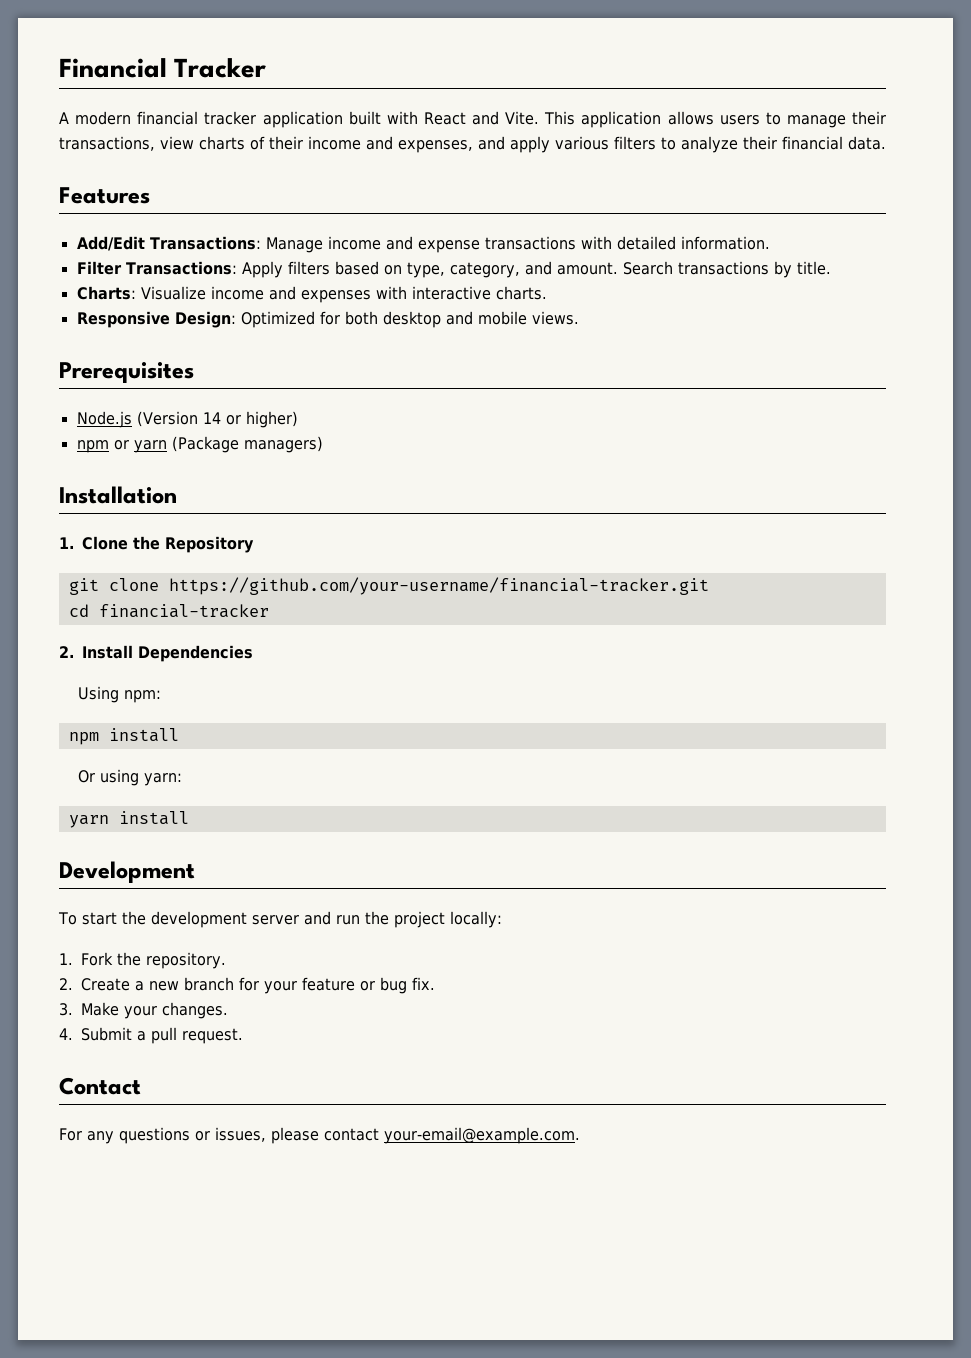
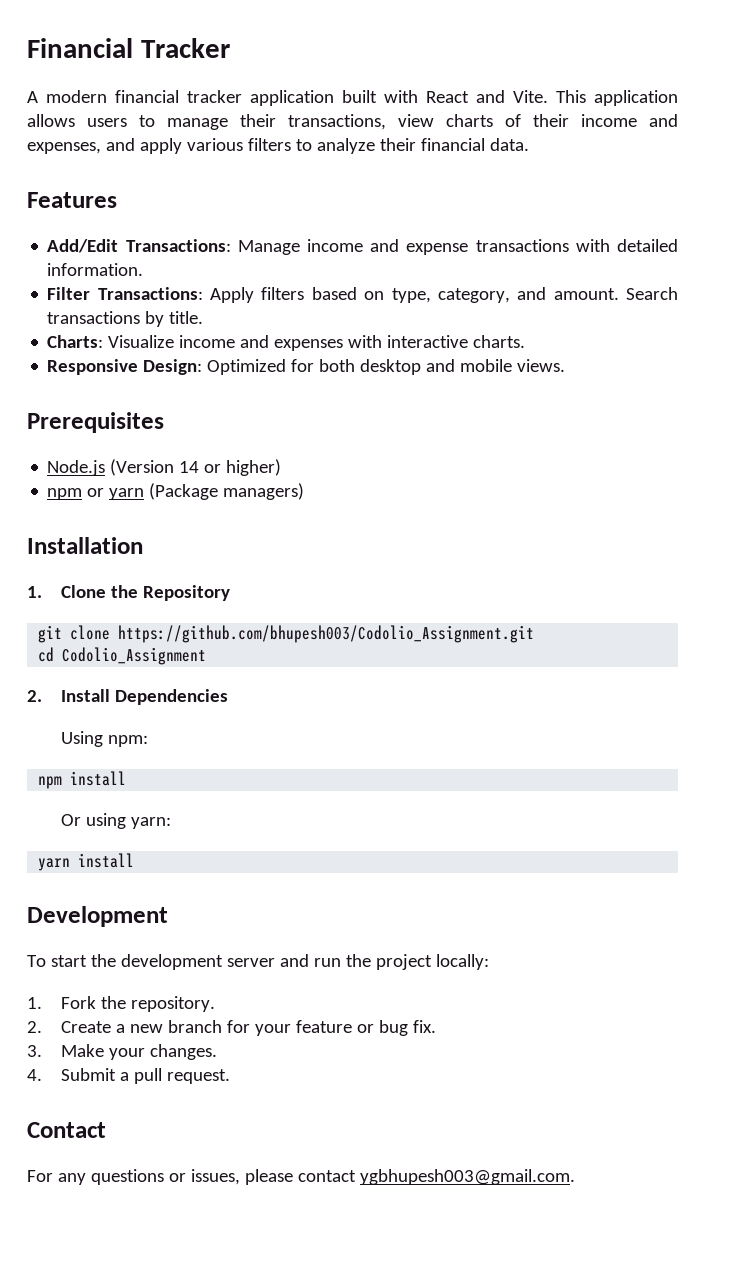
[168,577,709,595] https://github.com/your-username/financial-tracker.git -> [118,625,535,643] https://github.com/bhupesh003/Codolio_Assignment.git
[98,604,269,618] financial-tracker -> [62,647,207,665] Codolio_Assignment
[384,1127,580,1144] your-email@example.com. -> [359,1169,575,1185] ygbhupesh003@gmail.com.

